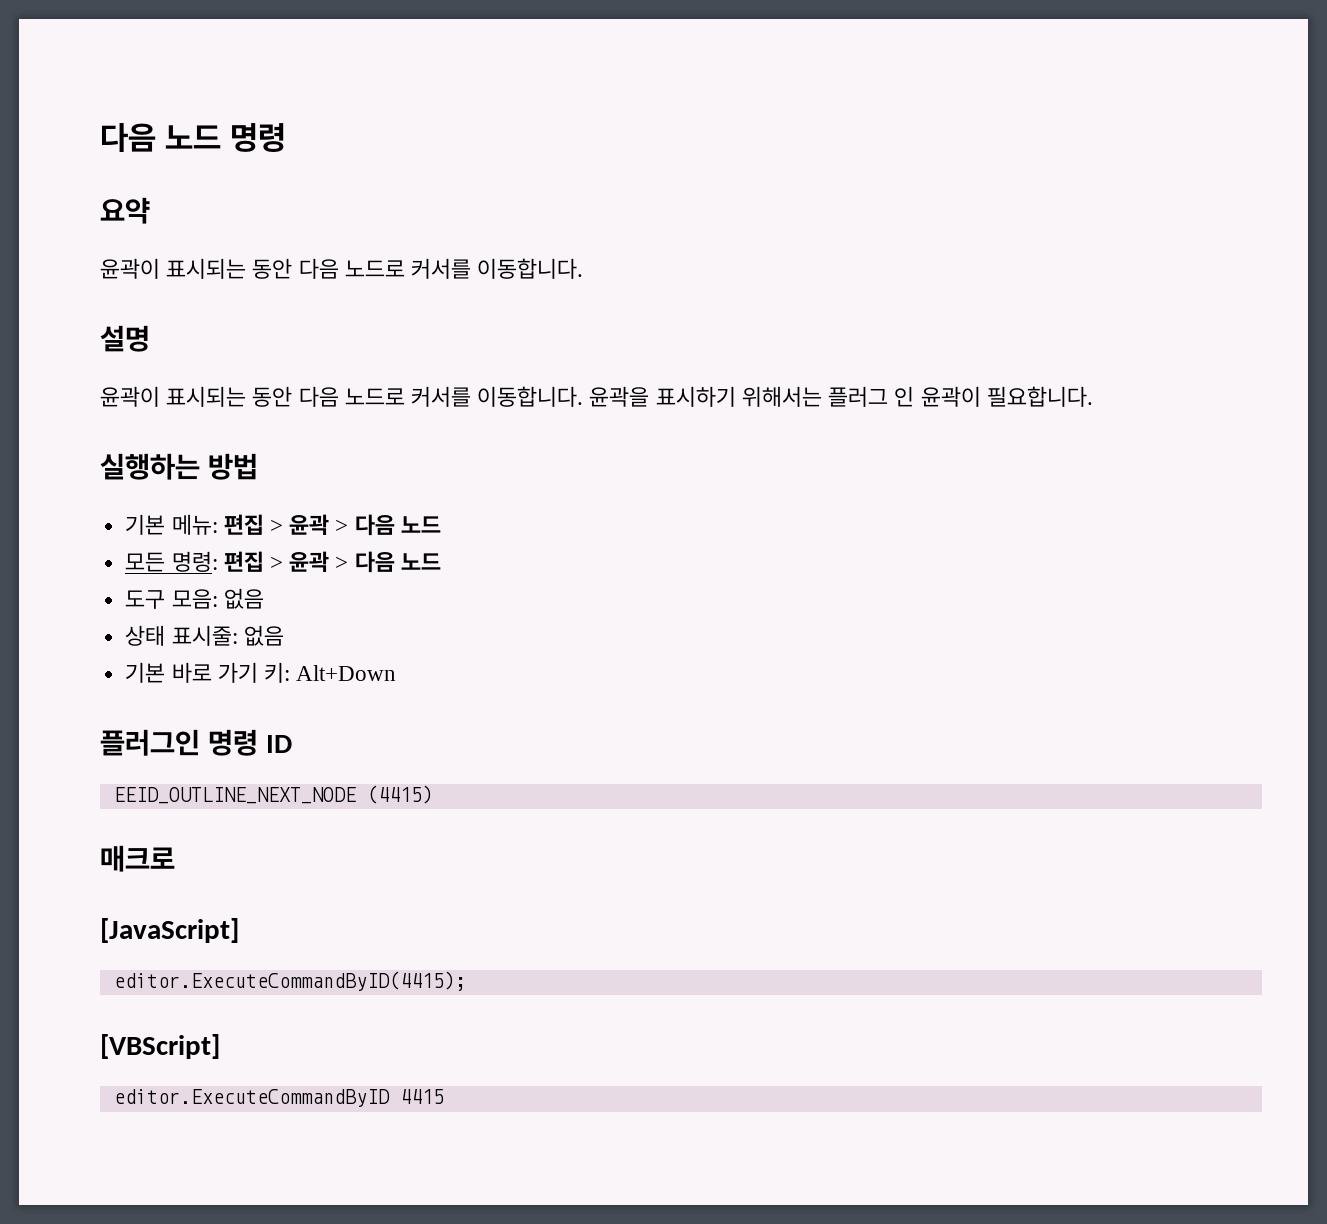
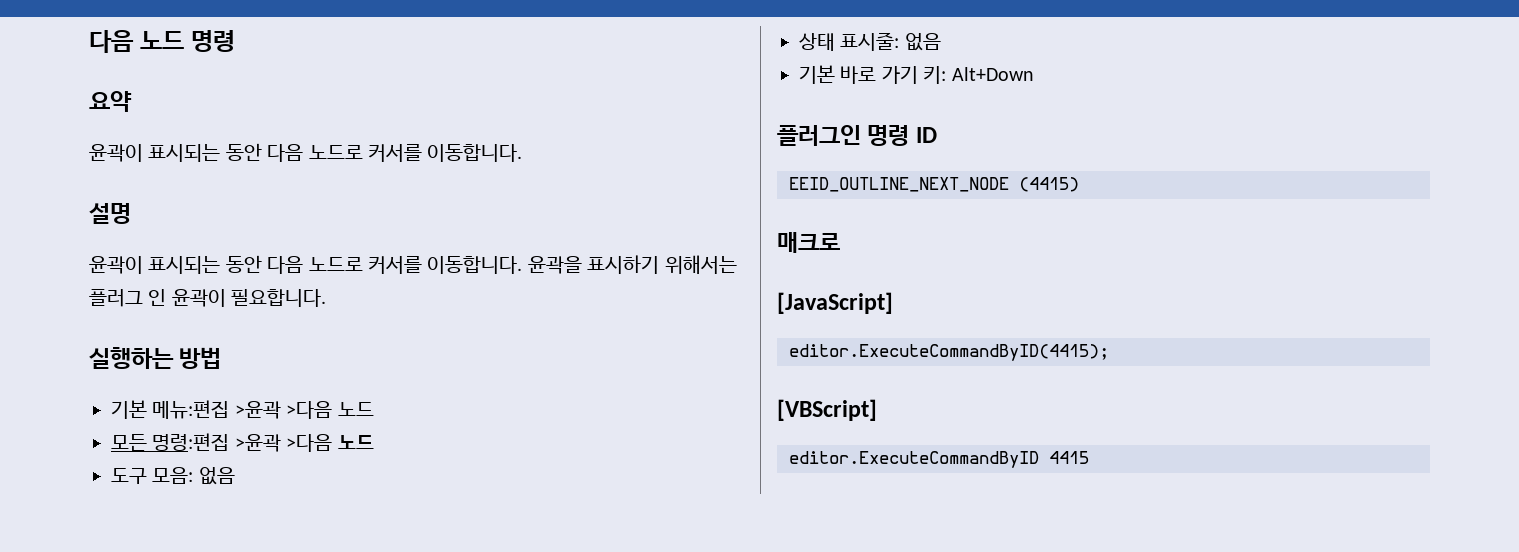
[171,514,441,536] [125,551,395,573] 메뉴: 편집 > 윤곽 > 다음 노드 // 모든 명령: 편집 > 윤곽 > 다음 -> [152,400,374,419] [111,433,333,452] 메뉴:편집 >윤곽 >다음 노드 // 모든 명령:편집 >윤곽 >다음

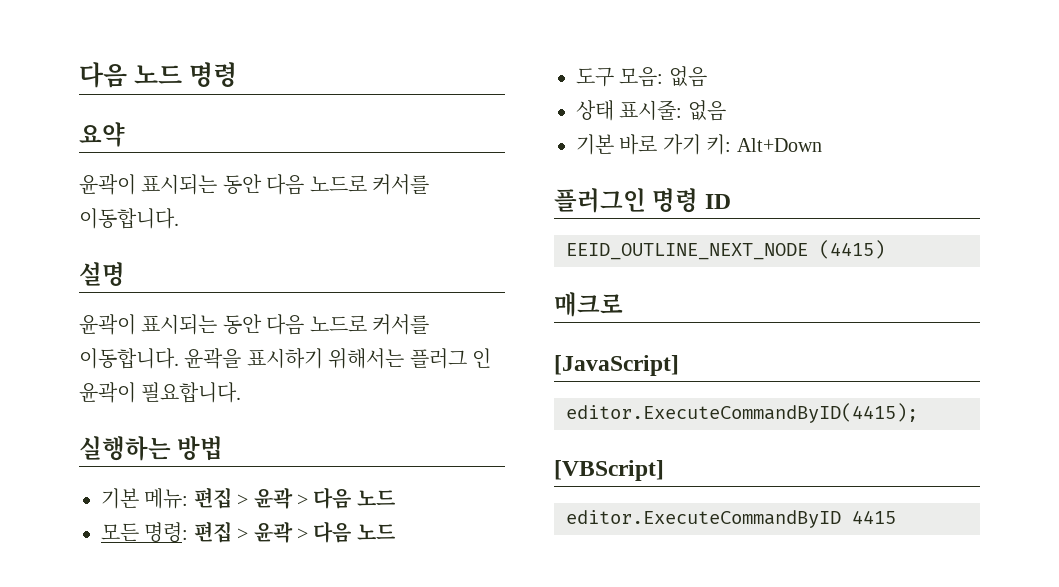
[152,400,374,419] [111,433,333,452] 메뉴:편집 >윤곽 >다음 노드 // 모든 명령:편집 >윤곽 >다음 -> [144,487,395,509] [101,521,352,543] 메뉴: 편집 > 윤곽 > 다음 노드 // 모든 명령: 편집 > 윤곽 > 다음

